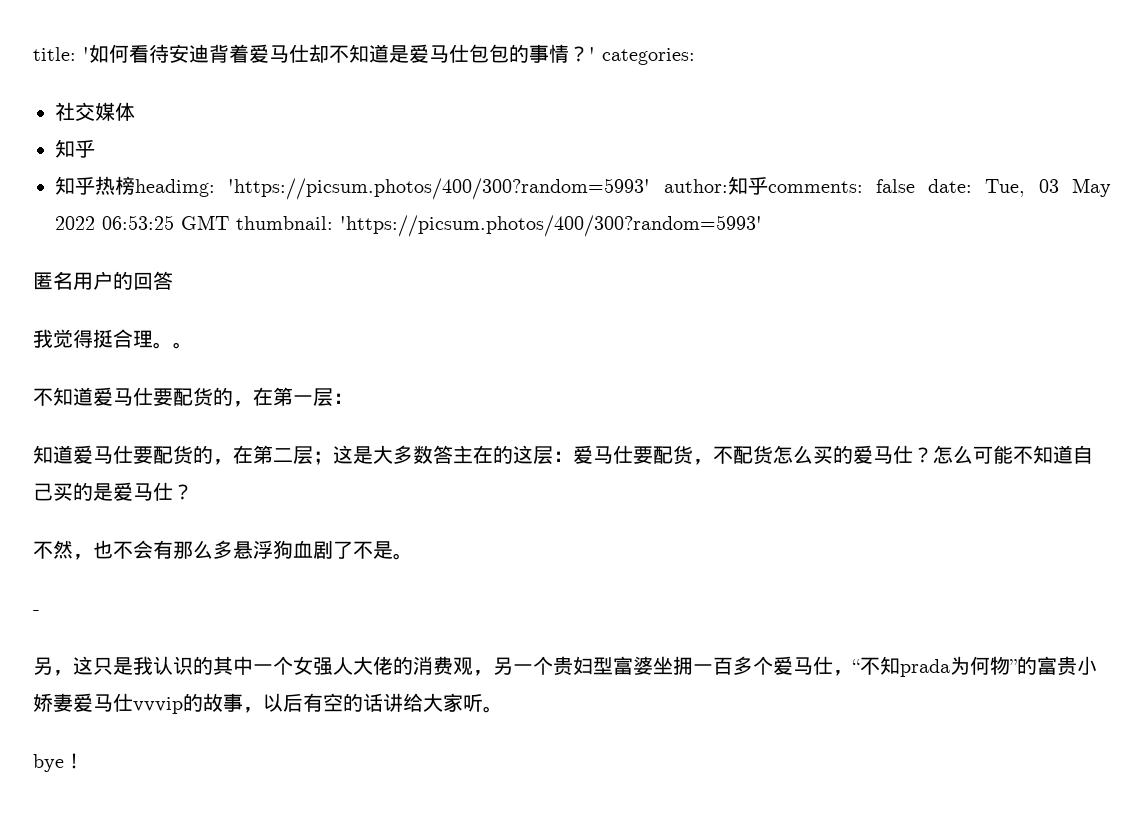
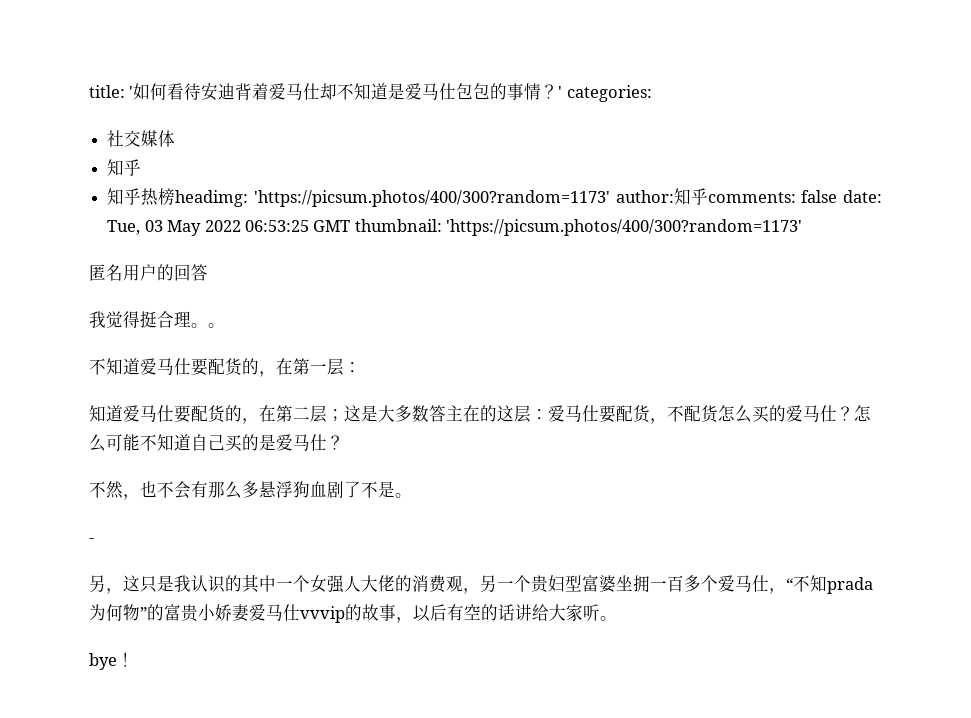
[228,178,651,200] 'https://picsum.photos/400/300?random=5993' -> [253,190,610,207] 'https://picsum.photos/400/300?random=1173'
[340,215,762,237] 'https://picsum.photos/400/300?random=5993' -> [446,219,803,236] 'https://picsum.photos/400/300?random=1173'

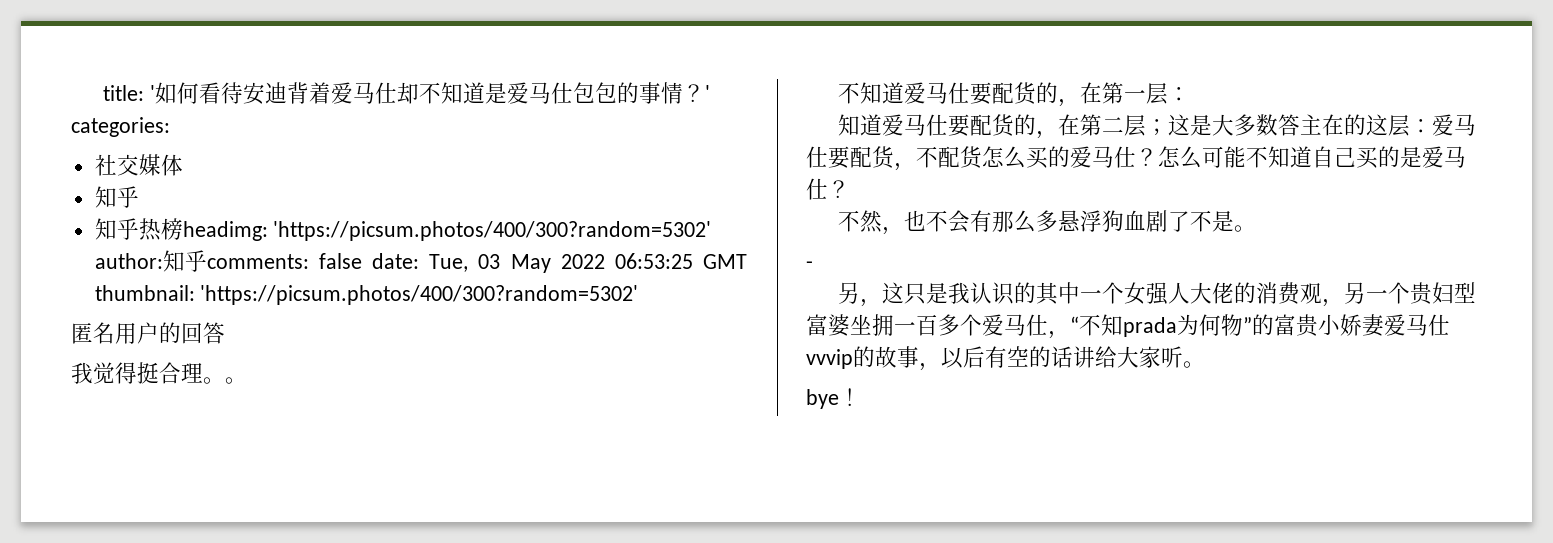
[253,190,610,207] 'https://picsum.photos/400/300?random=1173' -> [273,221,712,241] 'https://picsum.photos/400/300?random=5302'
[446,219,803,236] 'https://picsum.photos/400/300?random=1173' -> [200,285,639,305] 'https://picsum.photos/400/300?random=5302'

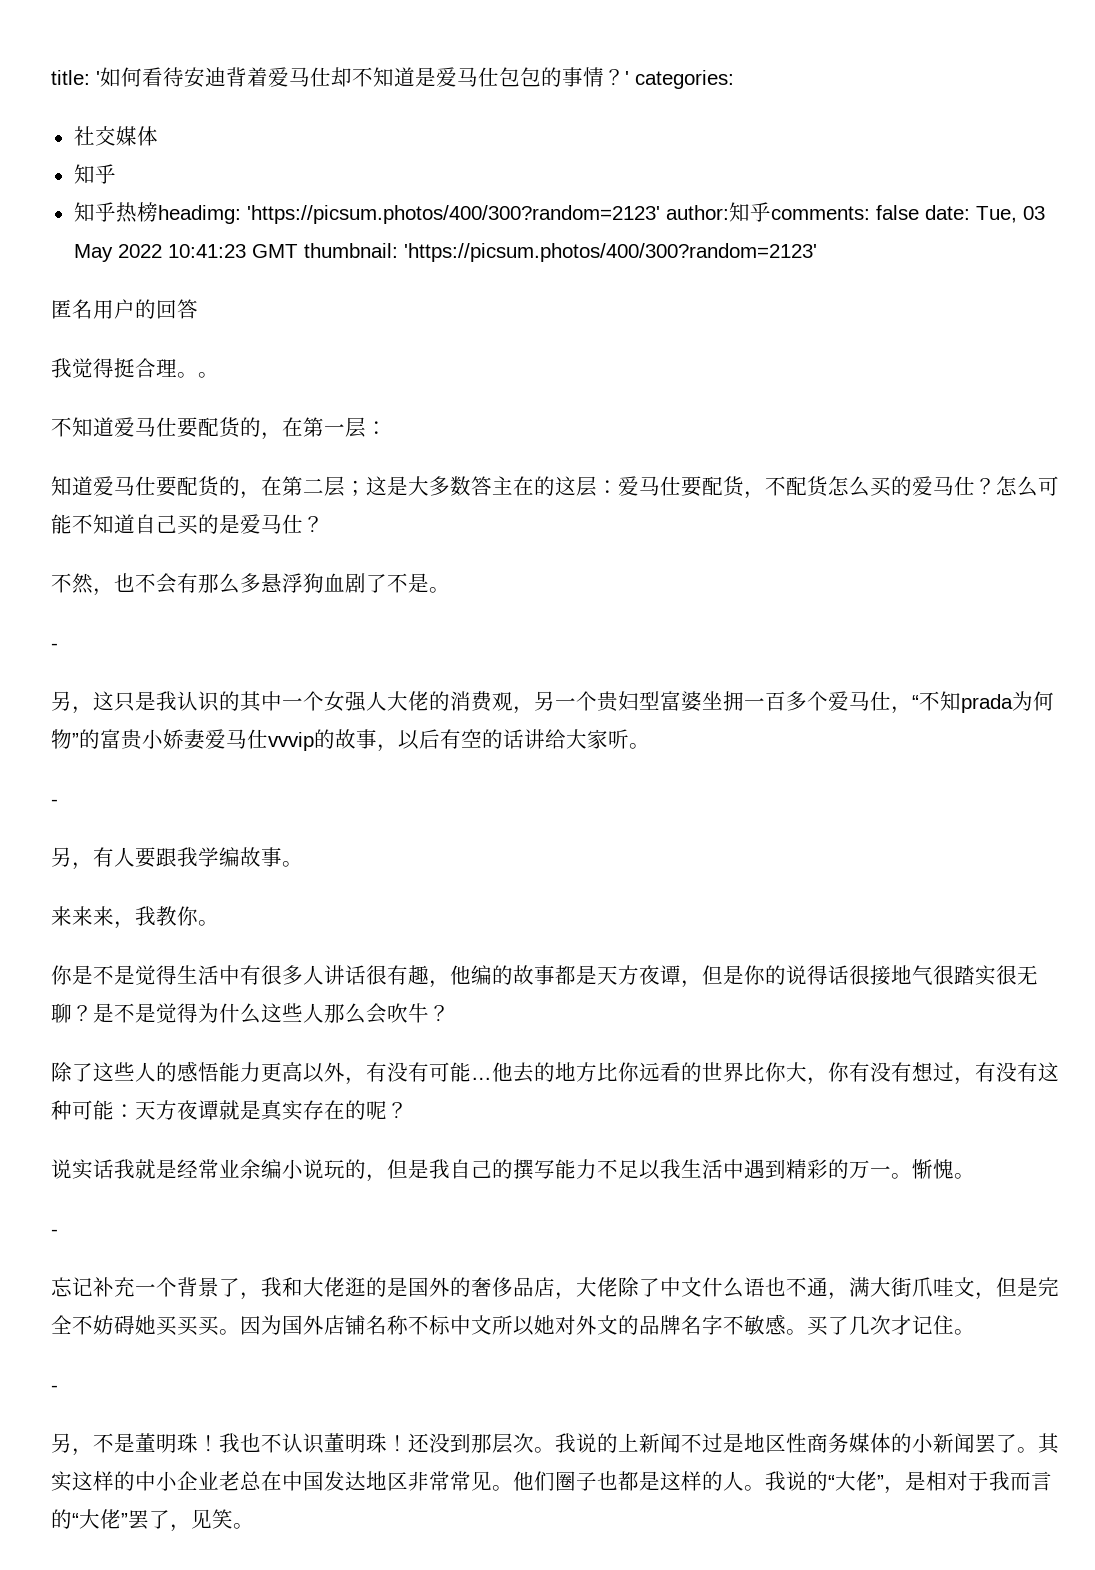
[273,221,712,241] 'https://picsum.photos/400/300?random=5302' -> [246,205,660,224] 'https://picsum.photos/400/300?random=2123'
[614,253,693,269] 06:53:25 -> [167,244,246,258] 10:41:23
[200,285,639,305] 'https://picsum.photos/400/300?random=5302' -> [403,243,817,262] 'https://picsum.photos/400/300?random=2123'
[806,388,861,409] bye！ -> [51,799,58,806] [51,847,303,870] [51,906,219,929] [51,965,1038,988] [51,1003,450,1024] [51,1061,1059,1085] [51,1100,408,1121] [51,1159,975,1182] [51,1229,58,1236] [51,1277,1059,1300] [51,1314,975,1336] [51,1385,58,1392] [51,1433,1060,1456] [51,1471,1052,1494] [51,1509,254,1532] - // 另，有人要跟我学编故事。 // 来来来，我教你。 // 你是不是觉得生活中有很多人讲话很有趣，他编的故事都是天方夜谭，但是你的说得话很接地气很踏实很无聊？是不是觉得为什么这些人那么会吹牛？ // 除了这些人的感悟能力更高以外，有没有可能…他去的地方比你远看的世界比你大，你有没有想过，有没有这种可能：天方夜谭就是真实存在的呢？ // 说实话我就是经常业余编小说玩的，但是我自己的撰写能力不足以我生活中遇到精彩的万一。惭愧。 // - // 忘记补充一个背景了，我和大佬逛的是国外的奢侈品店，大佬除了中文什么语也不通，满大街爪哇文，但是完全不妨碍她买买买。因为国外店铺名称不标中文所以她对外文的品牌名字不敏感。买了几次才记住。 // - // 另，不是董明珠！我也不认识董明珠！还没到那层次。我说的上新闻不过是地区性商务媒体的小新闻罢了。其实这样的中小企业老总在中国发达地区非常常见。他们圈子也都是这样的人。我说的“大佬”，是相对于我而言的“大佬”罢了，见笑。

